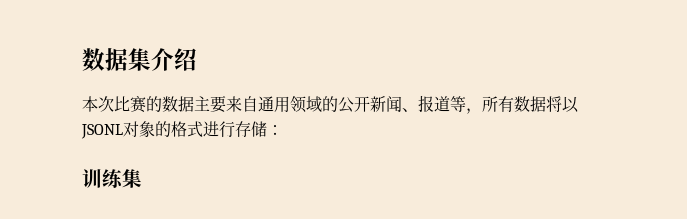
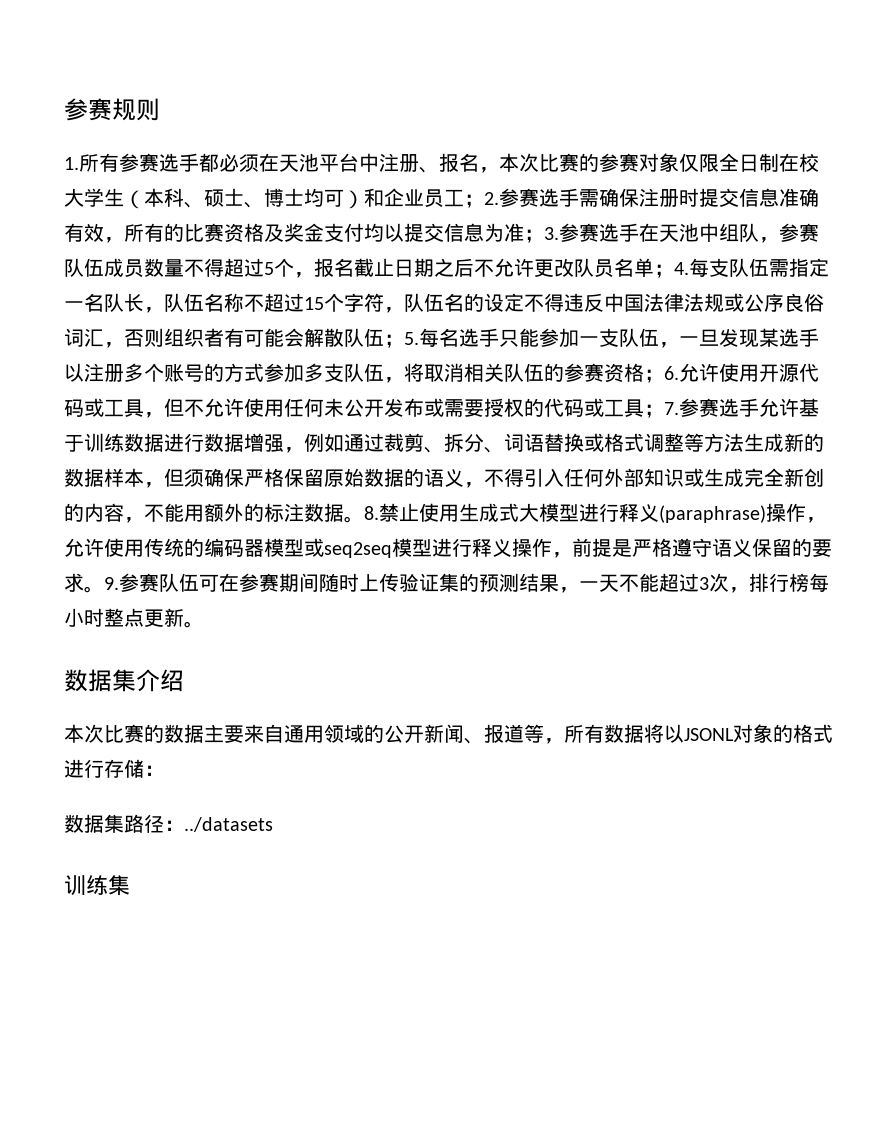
(82, 59) none -> [64,98,160,121] [64,153,819,173] [64,188,819,209] [64,223,819,243] [64,258,829,278] [64,293,824,313] [64,328,819,348] [64,363,819,383] [64,398,819,418] [64,433,824,453] [64,468,824,488] [64,503,826,523] [64,538,832,558] [64,573,829,593] [64,608,204,628] 参赛规则 // 1.所有参赛选手都必须在天池平台中注册、报名，本次比赛的参赛对象仅限全日制在校大学生（本科、硕士、博士均可）和企业员工；2.参赛选手需确保注册时提交信息准确有效，所有的比赛资格及奖金支付均以提交信息为准；3.参赛选手在天池中组队，参赛队伍成员数量不得超过5个，报名截止日期之后不允许更改队员名单；4.每支队伍需指定一名队长，队伍名称不超过15个字符，队伍名的设定不得违反中国法律法规或公序良俗词汇，否则组织者有可能会解散队伍；5.每名选手只能参加一支队伍，一旦发现某选手以注册多个账号的方式参加多支队伍，将取消相关队伍的参赛资格；6.允许使用开源代码或工具，但不允许使用任何未公开发布或需要授权的代码或工具；7.参赛选手允许基于训练数据进行数据增强，例如通过裁剪、拆分、词语替换或格式调整等方法生成新的数据样本，但须确保严格保留原始数据的语义，不得引入任何外部知识或生成完全新创的内容，不能用额外的标注数据。8.禁止使用生成式大模型进行释义(paraphrase)操作，允许使用传统的编码器模型或seq2seq模型进行释义操作，前提是严格遵守语义保留的要求。9.参赛队伍可在参赛期间随时上传验证集的预测结果，一天不能超过3次，排行榜每小时整点更新。 //
(283, 130) none -> [64,814,273,833] // 数据集路径：../datasets

